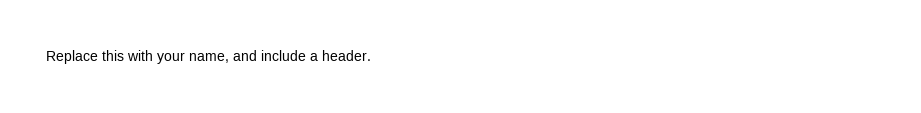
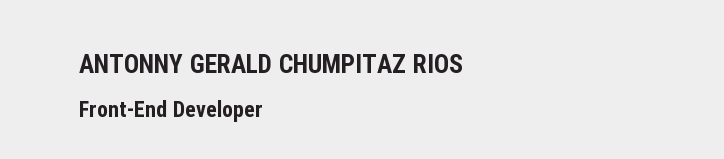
[46,50,371,64] Replace this with your name, and include a header. -> [79,54,463,73] [79,100,263,122] ANTONNY GERALD CHUMPITAZ RIOS // Front-End Developer

